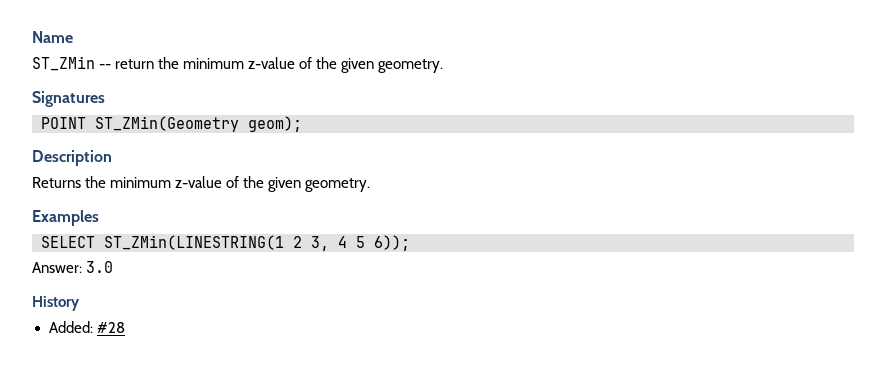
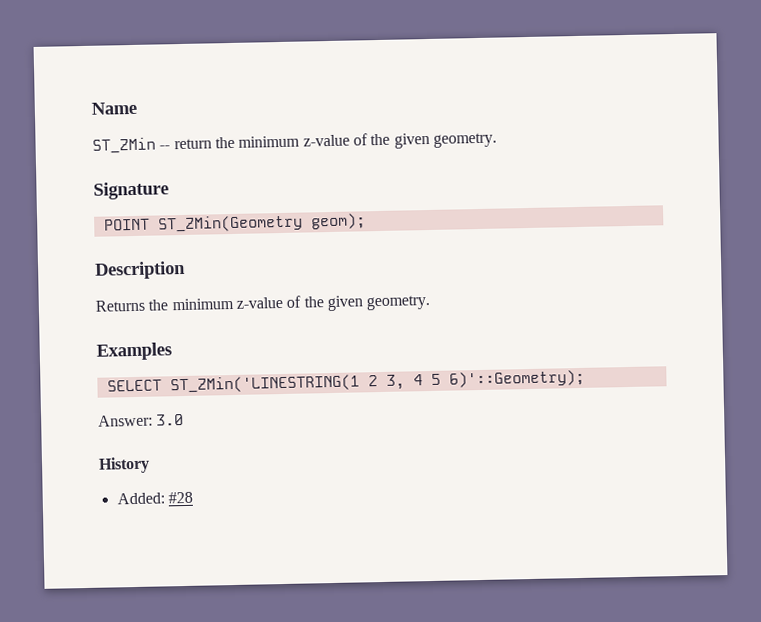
[32,91,105,107] Signatures -> [93,181,169,200] Signature
[104,235,284,250] ST_ZMin(LINESTRING(1 -> [169,374,360,394] ST_ZMin('LINESTRING(1
[374,235,410,251] 6)); -> [448,369,585,388] 6)'::Geometry);

